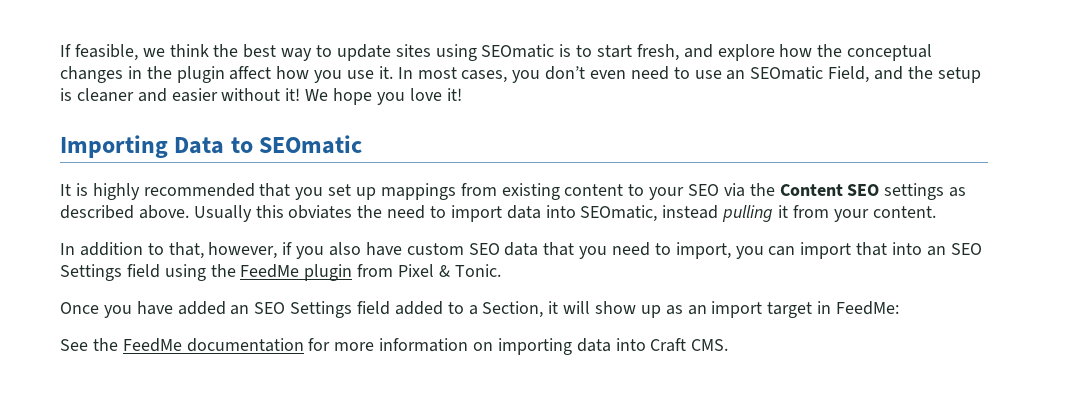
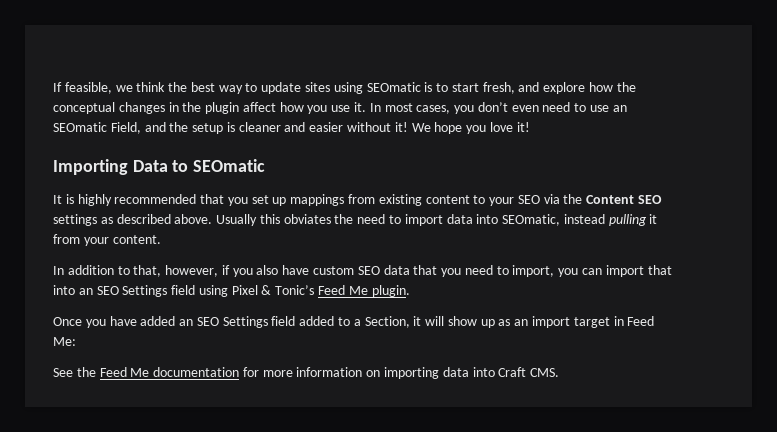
[210,264,501,281] the FeedMe plugin from Pixel & Tonic. -> [231,285,410,297] Pixel & Tonic’s Feed Me plugin.
[836,301,900,315] FeedMe: -> [627,316,655,326] [53,337,76,346] Feed Me:
[122,338,182,352] FeedMe -> [99,367,150,377] Feed Me

